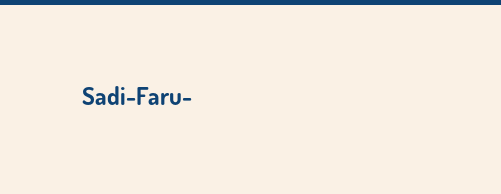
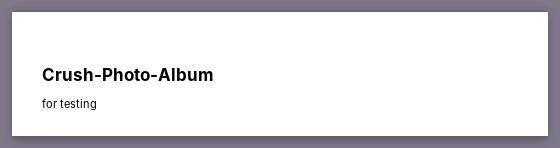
[82,86,192,105] Sadi-Faru- -> [42,68,214,81] [42,98,97,110] Crush-Photo-Album // for testing

